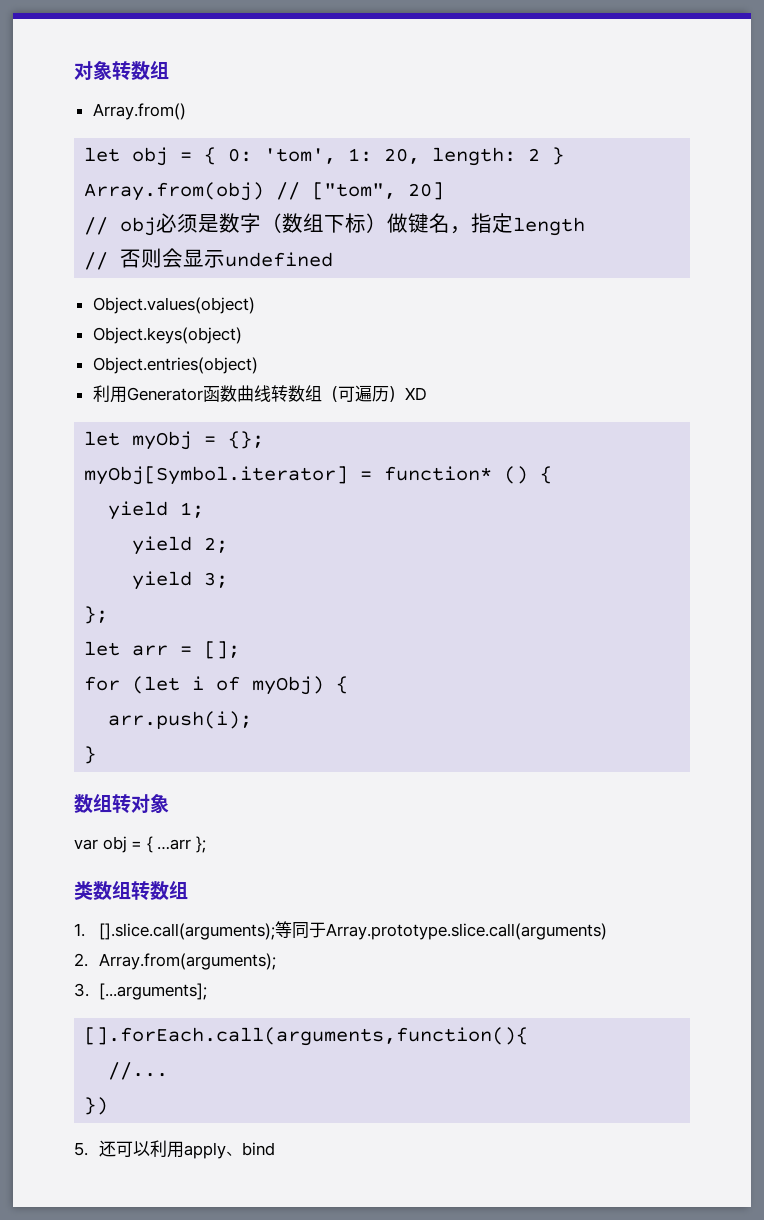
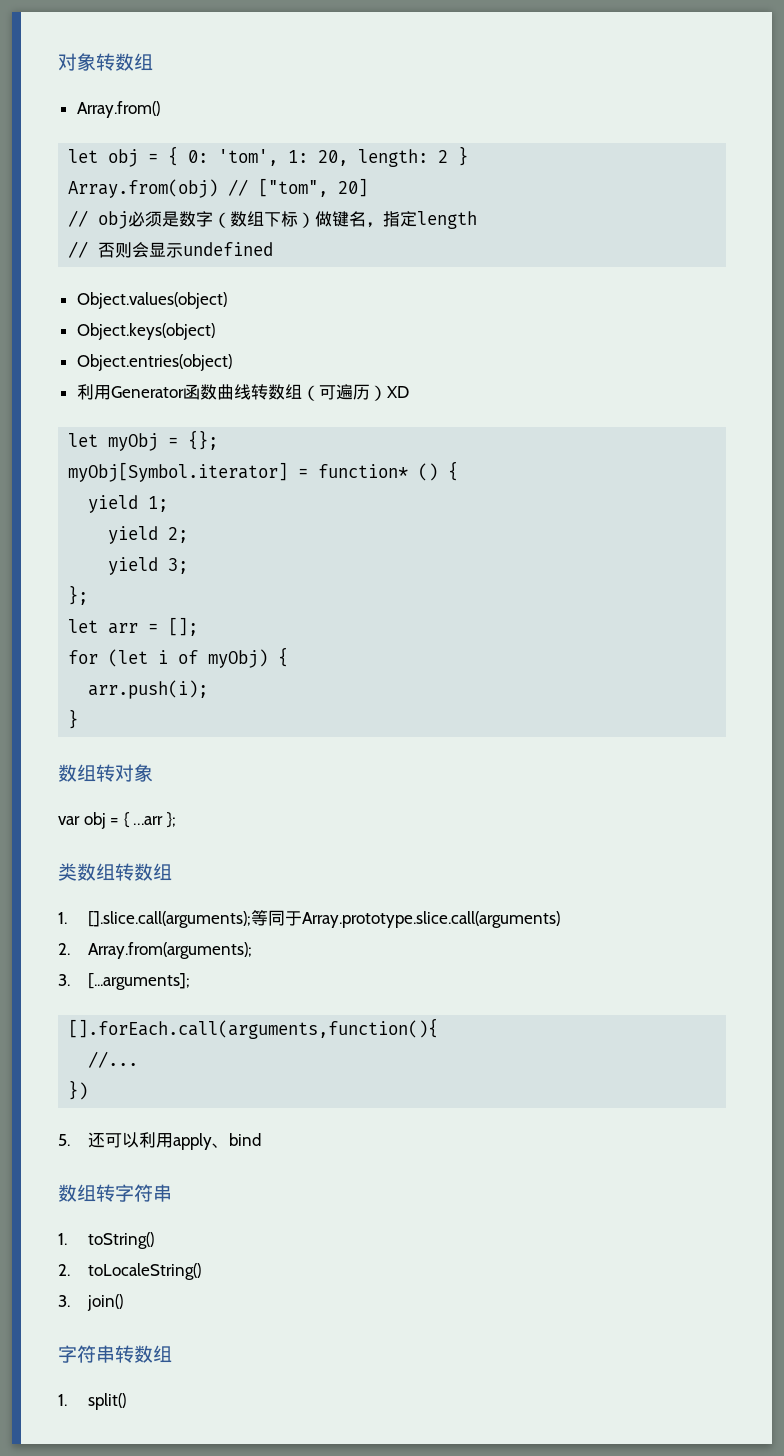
(276, 1149) none -> [58,1184,172,1202] [58,1232,154,1249] [58,1263,201,1280] [58,1294,123,1311] [58,1345,172,1363] [58,1393,126,1410] // 数组转字符串 // 1. toString() // 2. toLocaleString() // 3. join() // 字符串转数组 // 1. split()

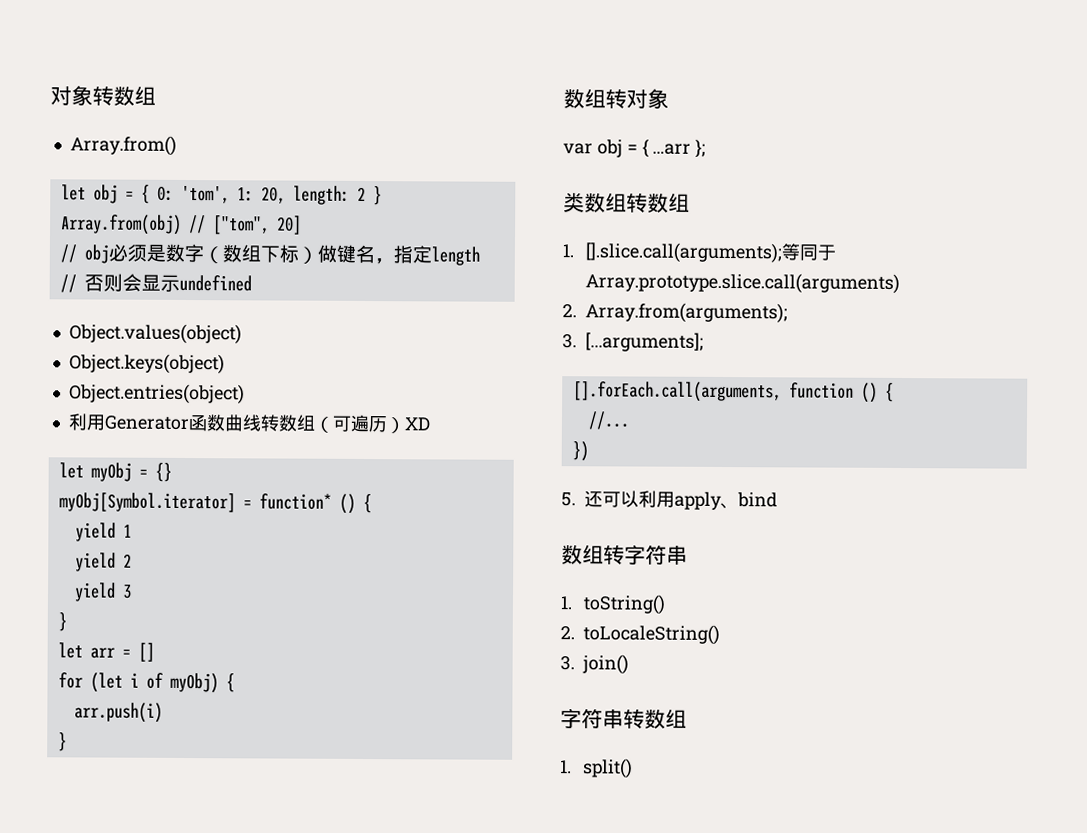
[188,430,219,450] {}; -> [154,462,172,482] {}
[148,496,169,512] [108,526,189,544] [108,557,189,575] [68,585,89,605] 1; // yield 2; // yield 3; // }; -> [122,524,132,538] [74,552,132,572] [73,582,132,602] [57,612,67,632] 1 // yield 2 // yield 3 // }
[168,617,199,636] []; -> [137,642,155,662] []
[88,680,209,699] arr.push(i); -> [73,702,163,723] arr.push(i)
[68,1018,439,1039] [].forEach.call(arguments,function(){ -> [572,381,894,403] [].forEach.call(arguments, function () {

